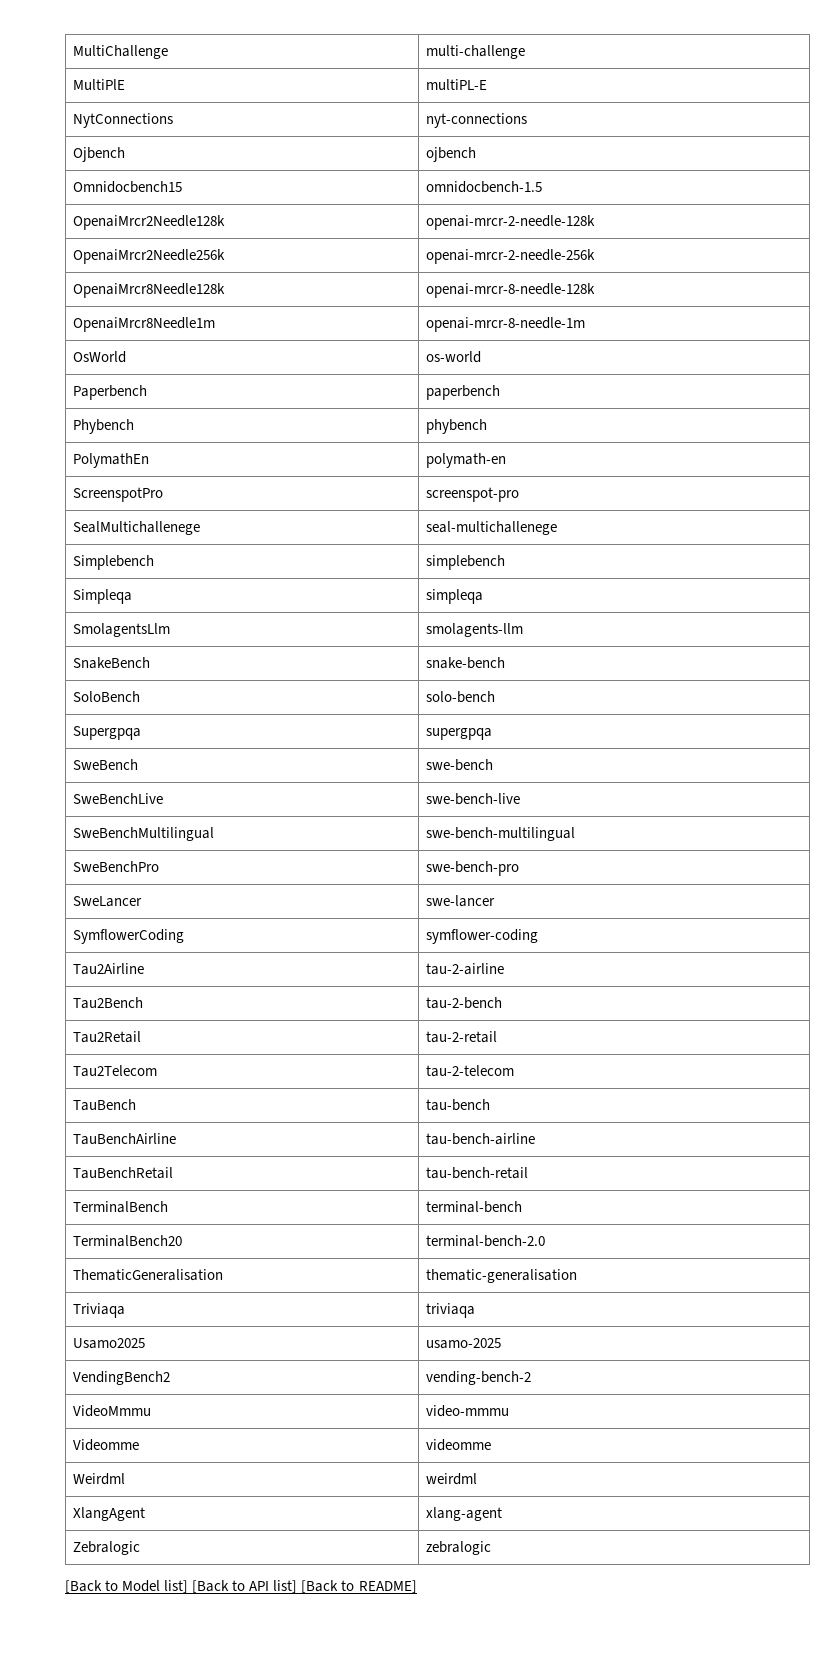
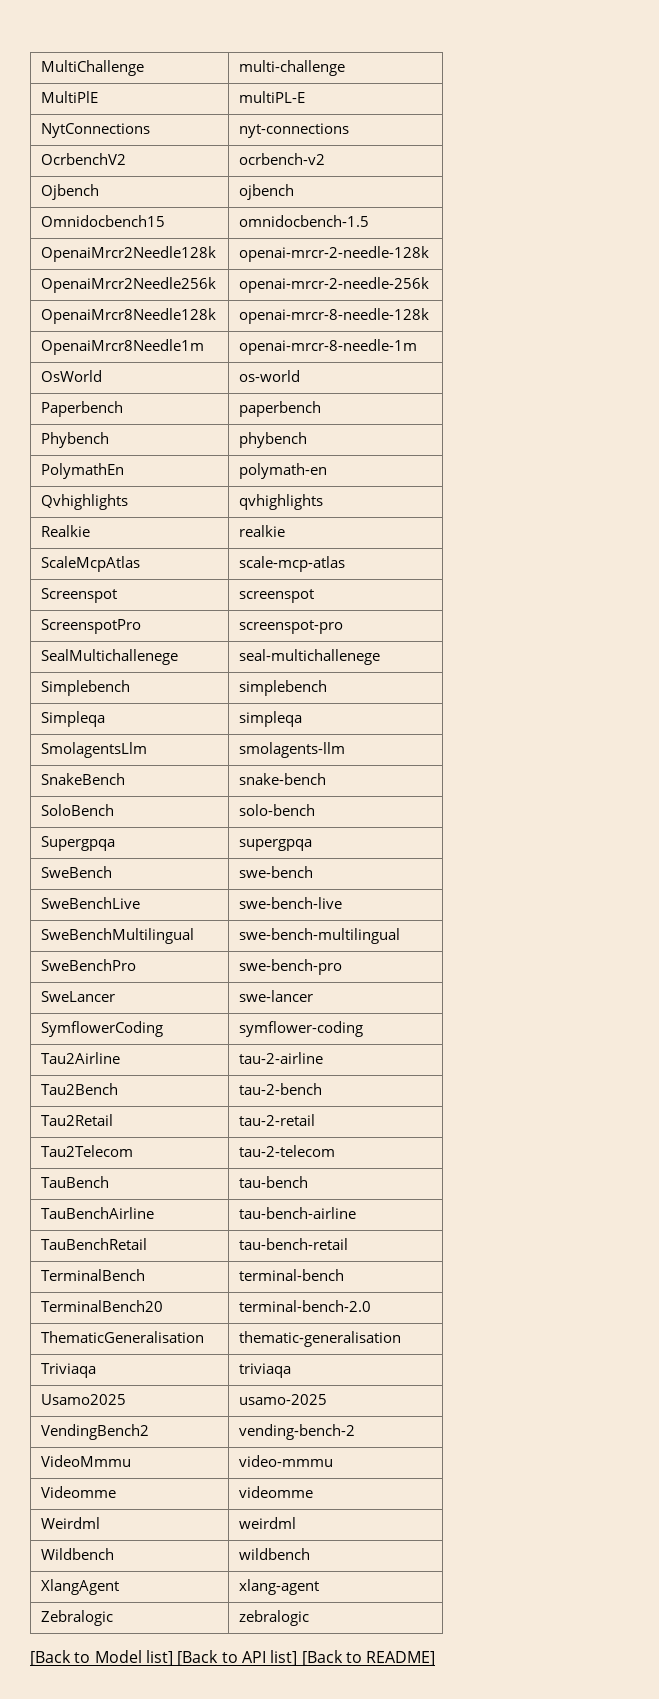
(527, 120) none -> [41,153,127,165] [239,153,326,165] // OcrbenchV2 | ocrbench-v2
(506, 460) none -> [41,494,129,510] [239,494,324,510] [41,525,91,537] [239,525,286,537] [41,556,141,572] [239,556,346,572] [41,588,118,603] [239,589,315,603] // Qvhighlights | qvhighlights // Realkie | realkie // ScaleMcpAtlas | scale-mcp-atlas // Screenspot | screenspot
(477, 1479) none -> [41,1548,115,1560] [239,1548,311,1560] // Wildbench | wildbench

